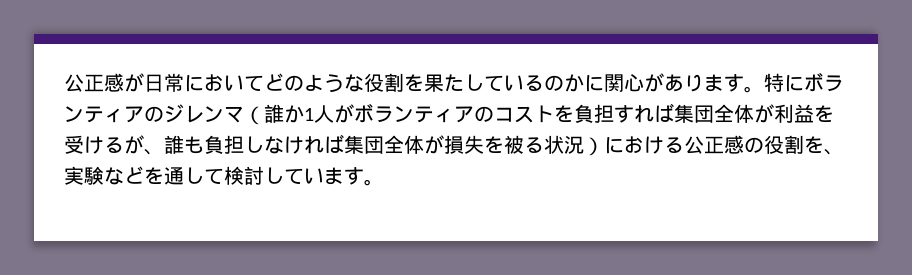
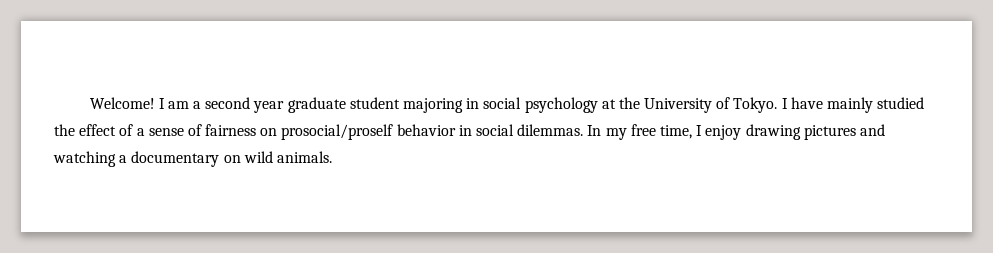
[64,72,844,93] [64,103,834,125] [64,134,844,156] [64,166,384,186] 公正感が日常においてどのような役割を果たしているのかに関心があります。特にボランティアのジレンマ（誰か1人がボランティアのコストを負担すれば集団全体が利益を受けるが、誰も負担しなければ集団全体が損失を被る状況）における公正感の役割を、実験などを通して検討しています。 -> [89,97,925,113] [54,124,885,140] [53,151,332,167] Welcome! I am a second year graduate student majoring in social psychology at the University of Tokyo. I have mainly studied the effect of a sense of fairness on prosocial/proself behavior in social dilemmas. In my free time, I enjoy drawing pictures and watching a documentary on wild animals.

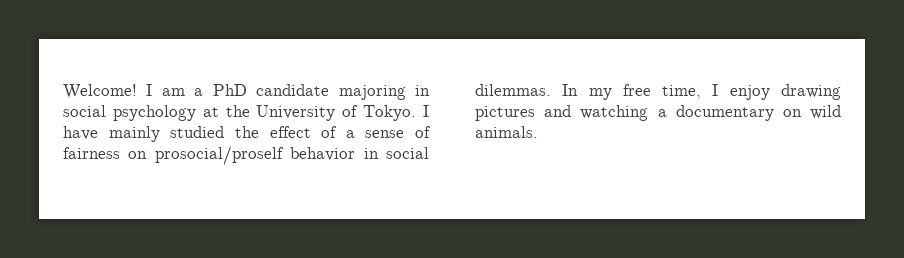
[205,97,400,113] second year graduate student -> [212,84,330,96] PhD candidate

